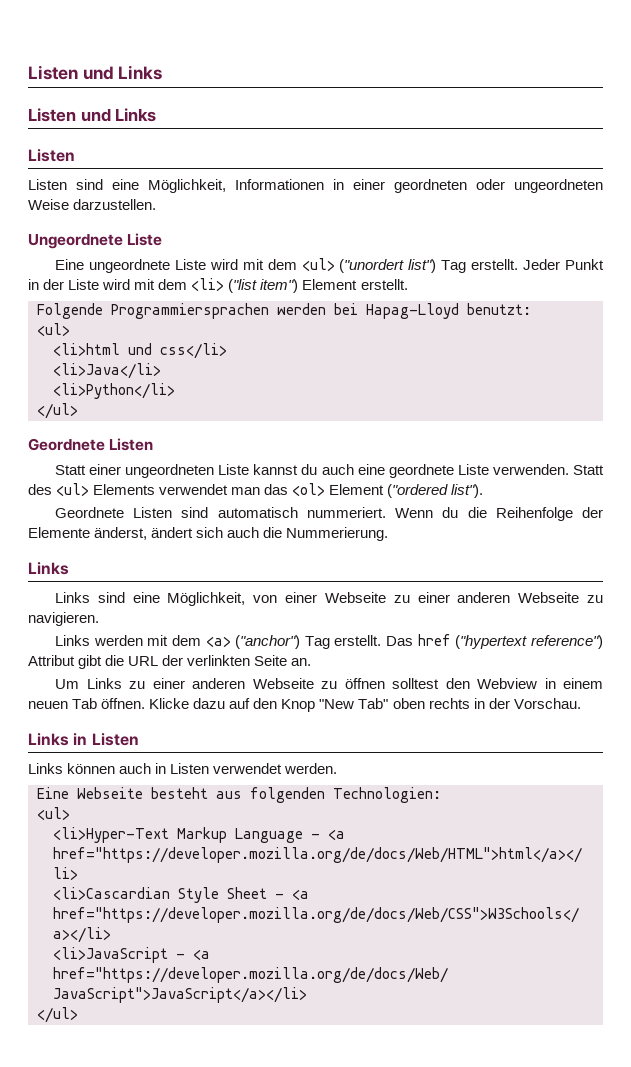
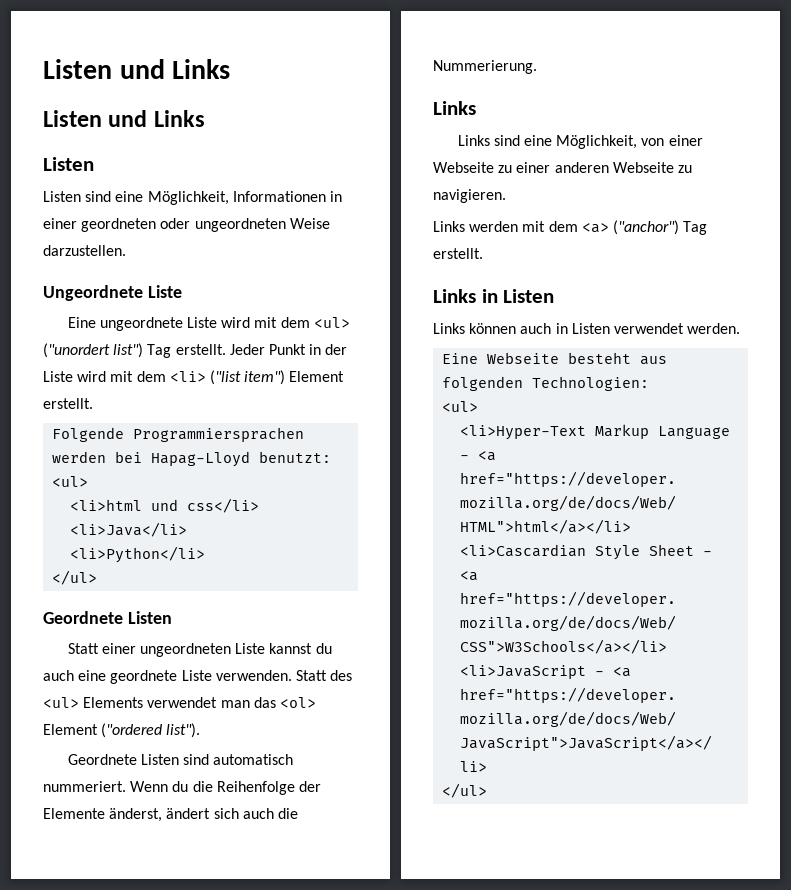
[386,634,603,649] [28,655,312,669] [55,678,603,689] [28,698,581,712] Das href ("hypertext reference") Attribut gibt die URL der verlinkten Seite an. // Um Links zu einer anderen Webseite zu öffnen solltest den Webview in einem neuen Tab öffnen. Klicke dazu auf den Knop "New Tab" oben rechts in der Vorschau. -> (483, 253) none

